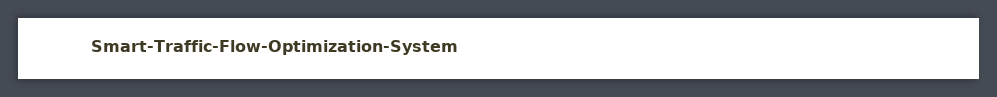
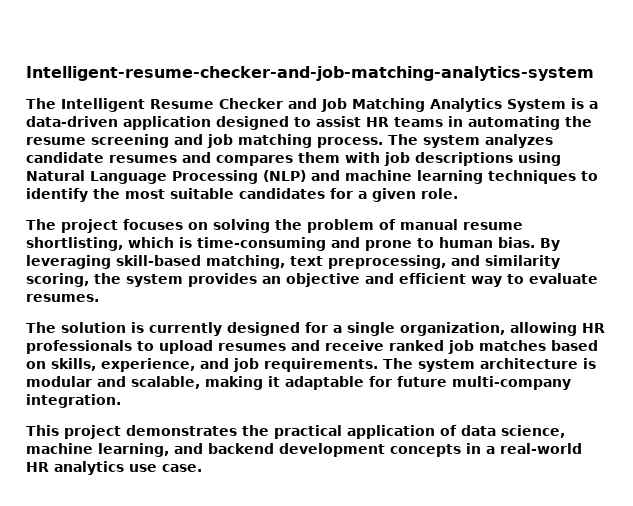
[91,40,458,55] Smart-Traffic-Flow-Optimization-System -> [26,66,594,81] [26,98,598,112] [26,116,592,130] [26,134,553,148] [26,152,561,166] [26,170,598,184] [26,188,458,202] [26,219,523,233] [26,237,560,251] [26,255,560,269] [26,273,598,287] [26,294,99,302] [26,322,605,336] [26,340,598,354] [26,358,596,372] [26,376,571,390] [26,394,121,408] [26,425,565,439] [26,443,582,457] [26,461,202,475] Intelligent-resume-checker-and-job-matching-analytics-system // The Intelligent Resume Checker and Job Matching Analytics System is a data-driven application designed to assist HR teams in automating the resume screening and job matching process. The system analyzes candidate resumes and compares them with job descriptions using Natural Language Processing (NLP) and machine learning techniques to identify the most suitable candidates for a given role. // The project focuses on solving the problem of manual resume shortlisting, which is time-consuming and prone to human bias. By leveraging skill-based matching, text preprocessing, and similarity scoring, the system provides an objective and efficient way to evaluate resumes. // The solution is currently designed for a single organization, allowing HR professionals to upload resumes and receive ranked job matches based on skills, experience, and job requirements. The system architecture is modular and scalable, making it adaptable for future multi-company integration. // This project demonstrates the practical application of data science, machine learning, and backend development concepts in a real-world HR analytics use case.

